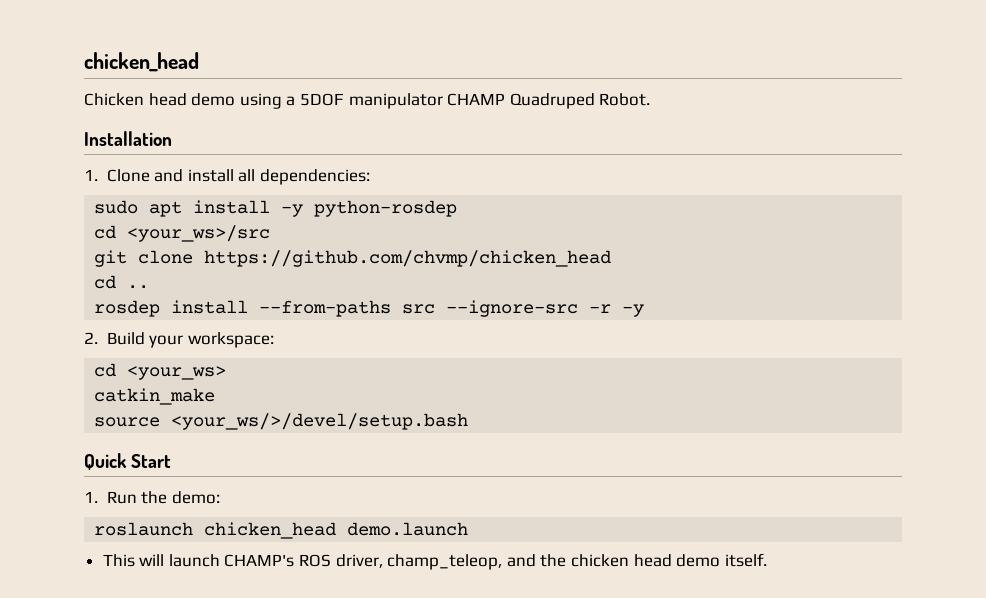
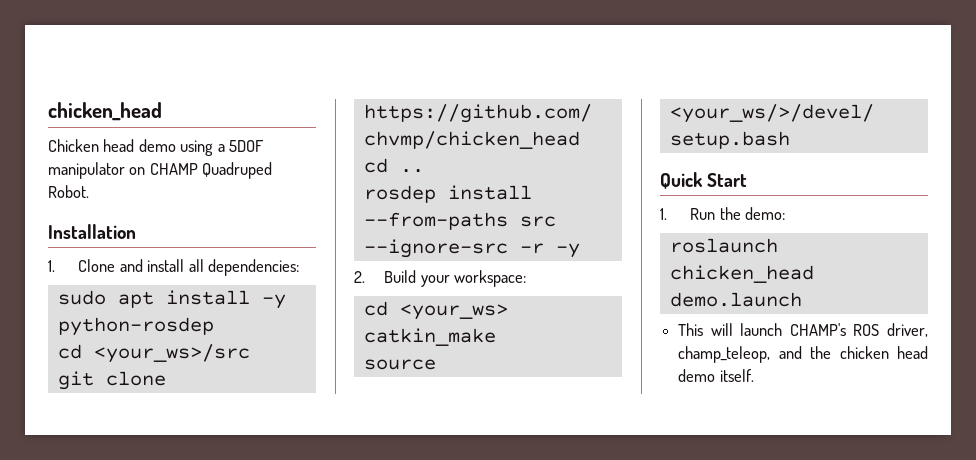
(443, 101) none -> [129,167,146,175] on

